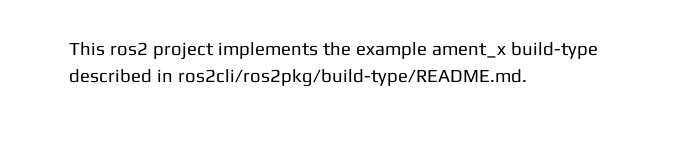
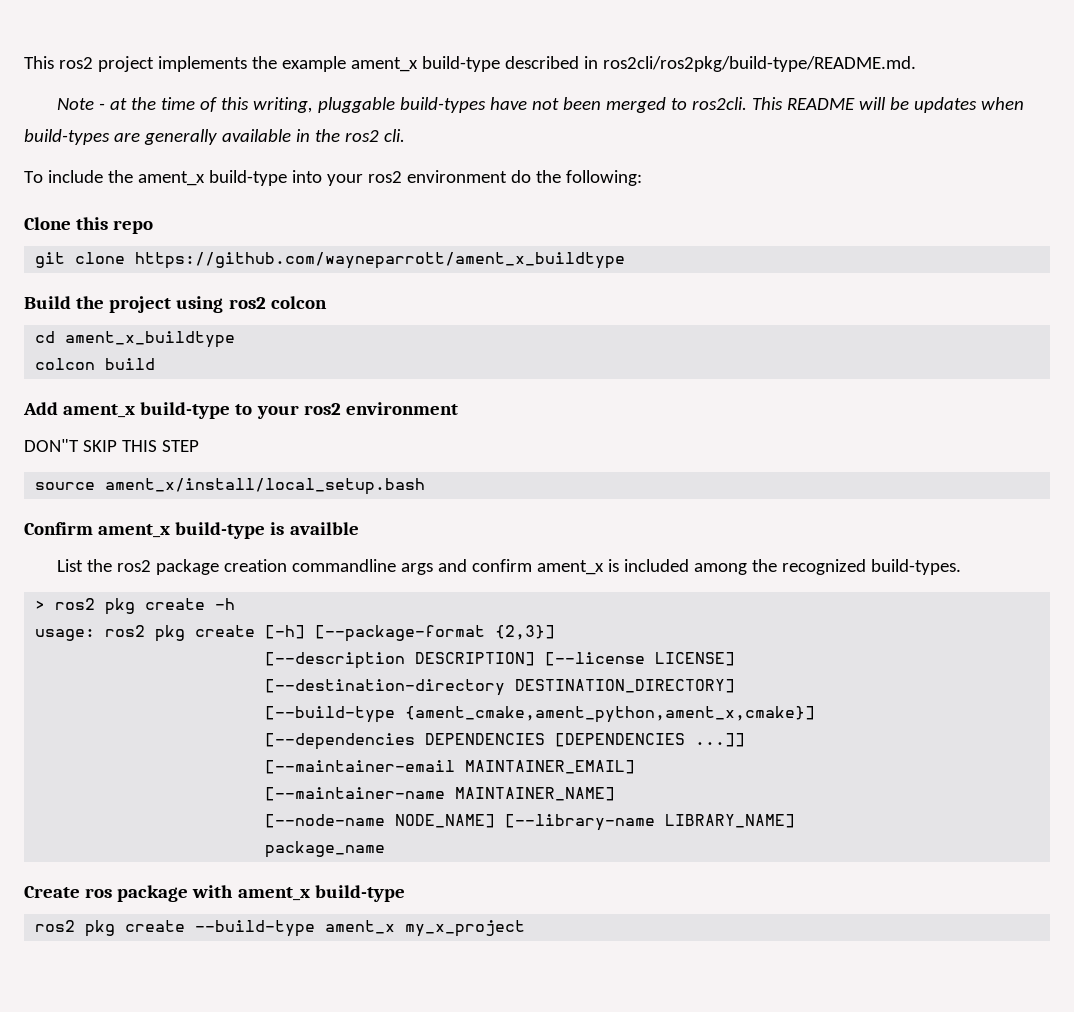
(527, 78) none -> [57,97,1025,113] [24,129,405,145] [24,170,642,186] [24,217,154,234] [35,252,626,269] [24,296,327,313] [35,331,236,348] [35,358,156,370] [23,402,458,419] [24,439,199,452] [35,478,426,495] [24,522,359,539] [57,559,962,575] [35,598,236,615] [35,625,556,642] [265,652,736,669] [265,679,736,696] [265,706,816,723] [265,733,746,750] [265,760,636,774] [265,787,616,801] [265,814,796,831] [265,841,386,858] [24,885,405,902] [35,920,526,937] // Note - at the time of this writing, pluggable build-types have not been merged to ros2cli. This README will be updates when build-types are generally available in the ros2 cli. // To include the ament_x build-type into your ros2 environment do the following: // Clone this repo // git clone https://github.com/wayneparrott/ament_x_buildtype // Build the project using ros2 colcon // cd ament_x_buildtype // colcon build // Add ament_x build-type to your ros2 environment // DON"T SKIP THIS STEP // source ament_x/install/local_setup.bash // Confirm ament_x build-type is availble // List the ros2 package creation commandline args and confirm ament_x is included among the recognized build-types. // > ros2 pkg create -h // usage: ros2 pkg create [-h] [--package-format {2,3}] // [--description DESCRIPTION] [--license LICENSE] // [--destination-directory DESTINATION_DIRECTORY] // [--build-type {ament_cmake,ament_python,ament_x,cmake}] // [--dependencies DEPENDENCIES [DEPENDENCIES ...]] // [--maintainer-email MAINTAINER_EMAIL] // [--maintainer-name MAINTAINER_NAME] // [--node-name NODE_NAME] [--library-name LIBRARY_NAME] // package_name // Create ros package with ament_x build-type // ros2 pkg create --build-type ament_x my_x_project

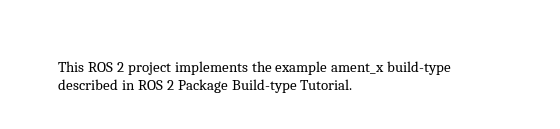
[24,56,93,69] This ros2 -> [58,61,124,72] This ROS 2
[602,56,916,72] [57,97,1025,113] [24,129,405,145] [24,170,642,186] [24,217,154,234] [35,252,626,269] [24,296,327,313] [35,331,236,348] [35,358,156,370] [23,402,458,419] [24,439,199,452] [35,478,426,495] [24,522,359,539] [57,559,962,575] [35,598,236,615] [35,625,556,642] [265,652,736,669] [265,679,736,696] [265,706,816,723] [265,733,746,750] [265,760,636,774] [265,787,616,801] [265,814,796,831] [265,841,386,858] [24,885,405,902] [35,920,526,937] ros2cli/ros2pkg/build-type/README.md. // Note - at the time of this writing, pluggable build-types have not been merged to ros2cli. This README will be updates when build-types are generally available in the ros2 cli. // To include the ament_x build-type into your ros2 environment do the following: // Clone this repo // git clone https://github.com/wayneparrott/ament_x_buildtype // Build the project using ros2 colcon // cd ament_x_buildtype // colcon build // Add ament_x build-type to your ros2 environment // DON"T SKIP THIS STEP // source ament_x/install/local_setup.bash // Confirm ament_x build-type is availble // List the ros2 package creation commandline args and confirm ament_x is included among the recognized build-types. // > ros2 pkg create -h // usage: ros2 pkg create [-h] [--package-format {2,3}] // [--description DESCRIPTION] [--license LICENSE] // [--destination-directory DESTINATION_DIRECTORY] // [--build-type {ament_cmake,ament_python,ament_x,cmake}] // [--dependencies DEPENDENCIES [DEPENDENCIES ...]] // [--maintainer-email MAINTAINER_EMAIL] // [--maintainer-name MAINTAINER_NAME] // [--node-name NODE_NAME] [--library-name LIBRARY_NAME] // package_name // Create ros package with ament_x build-type // ros2 pkg create --build-type ament_x my_x_project -> [137,79,353,93] ROS 2 Package Build-type Tutorial.

